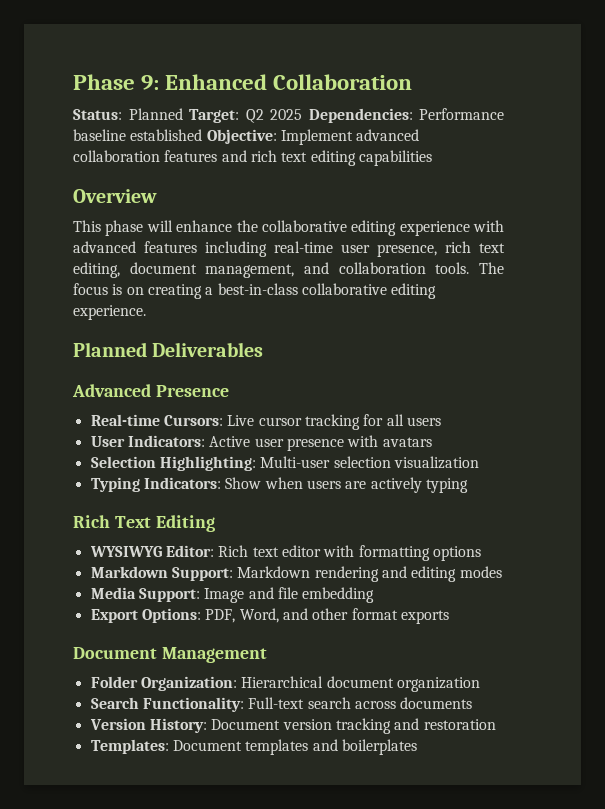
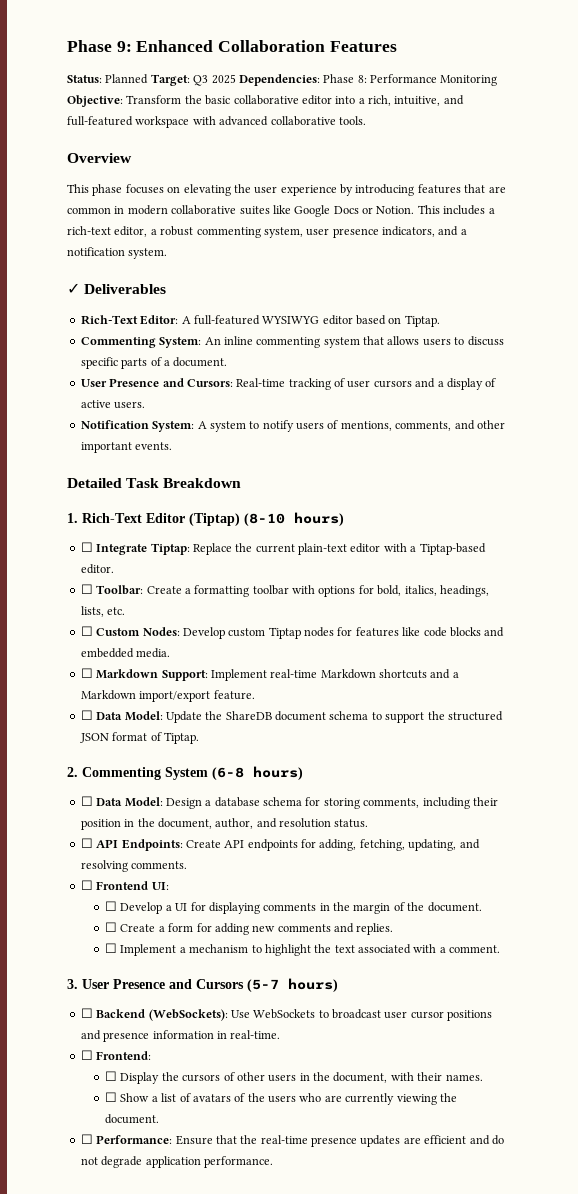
(413, 82) none -> [329,41,397,52] Features
[245,109,264,123] Q2 -> [193,75,209,86] Q3
[419,108,504,120] [73,129,420,145] [73,150,432,166] [73,189,157,203] [73,220,504,236] [73,241,505,257] [73,262,505,278] [73,283,437,299] [73,305,146,320] [73,342,264,357] [72,384,229,397] [90,414,441,430] [90,435,432,451] [90,456,479,471] [90,477,468,493] [73,515,215,532] [89,545,481,561] [90,566,502,582] [90,587,375,603] [90,608,449,624] [73,647,267,663] [90,676,480,692] [90,697,473,712] [89,718,496,734] [90,739,417,755] Performance baseline established Objective: Implement advanced collaboration features and rich text editing capabilities // Overview // This phase will enhance the collaborative editing experience with advanced features including real-time user presence, rich text editing, document management, and collaboration tools. The focus is on creating a best-in-class collaborative editing experience. // Planned Deliverables // Advanced Presence // Real-time Cursors: Live cursor tracking for all users // User Indicators: Active user presence with avatars // Selection Highlighting: Multi-user selection visualization // Typing Indicators: Show when users are actively typing // Rich Text Editing // WYSIWYG Editor: Rich text editor with formatting options // Markdown Support: Markdown rendering and editing modes // Media Support: Image and file embedding // Export Options: PDF, Word, and other format exports // Document Management // Folder Organization: Hierarchical document organization // Search Functionality: Full-text search across documents // Version History: Document version tracking and restoration // Templates: Document templates and boilerplates -> [323,74,498,86] [67,95,464,107] [67,116,366,128] [67,153,132,163] [67,184,506,196] [67,205,495,217] [67,226,467,238] [67,247,168,259] [67,283,167,294] [80,315,440,327] [80,336,504,348] [80,357,228,369] [80,378,497,390] [80,400,146,409] [80,420,505,432] [80,442,173,453] [67,478,242,488] [67,512,344,526] [80,542,486,555] [80,564,114,574] [80,584,489,597] [80,606,126,617] [80,626,505,639] [80,648,171,658] [80,668,459,681] [80,690,255,702] [80,710,503,723] [79,732,199,744] [67,766,303,780] [80,796,498,809] [80,818,369,830] [80,838,480,851] [80,860,188,872] [80,880,169,890] [105,901,482,914] [105,922,394,935] [105,943,501,956] [67,978,338,992] [80,1008,493,1021] [80,1030,281,1042] [80,1050,152,1060] [105,1071,483,1084] [105,1092,457,1105] [105,1114,160,1124] [80,1134,504,1147] [80,1156,273,1168] Phase 8: Performance Monitoring Objective: Transform the basic collaborative editor into a rich, intuitive, and full-featured workspace with advanced collaborative tools. // Overview // This phase focuses on elevating the user experience by introducing features that are common in modern collaborative suites like Google Docs or Notion. This includes a rich-text editor, a robust commenting system, user presence indicators, and a notification system. // ✓ Deliverables // Rich-Text Editor: A full-featured WYSIWYG editor based on Tiptap. // Commenting System: An inline commenting system that allows users to discuss specific parts of a document. // User Presence and Cursors: Real-time tracking of user cursors and a display of active users. // Notification System: A system to notify users of mentions, comments, and other important events. // Detailed Task Breakdown // 1. Rich-Text Editor (Tiptap) (8-10 hours) // ☐ Integrate Tiptap: Replace the current plain-text editor with a Tiptap-based editor. // ☐ Toolbar: Create a formatting toolbar with options for bold, italics, headings, lists, etc. // ☐ Custom Nodes: Develop custom Tiptap nodes for features like code blocks and embedded media. // ☐ Markdown Support: Implement real-time Markdown shortcuts and a Markdown import/export feature. // ☐ Data Model: Update the ShareDB document schema to support the structured JSON format of Tiptap. // 2. Commenting System (6-8 hours) // ☐ Data Model: Design a database schema for storing comments, including their position in the document, author, and resolution status. // ☐ API Endpoints: Create API endpoints for adding, fetching, updating, and resolving comments. // ☐ Frontend UI: // ☐ Develop a UI for displaying comments in the margin of the document. // ☐ Create a form for adding new comments and replies. // ☐ Implement a mechanism to highlight the text associated with a comment. // 3. User Presence and Cursors (5-7 hours) // ☐ Backend (WebSockets): Use WebSockets to broadcast user cursor positions and presence information in real-time. // ☐ Frontend: // ☐ Display the cursors of other users in the document, with their names. // ☐ Show a list of avatars of the users who are currently viewing the document. // ☐ Performance: Ensure that the real-time presence updates are efficient and do not degrade application performance.

